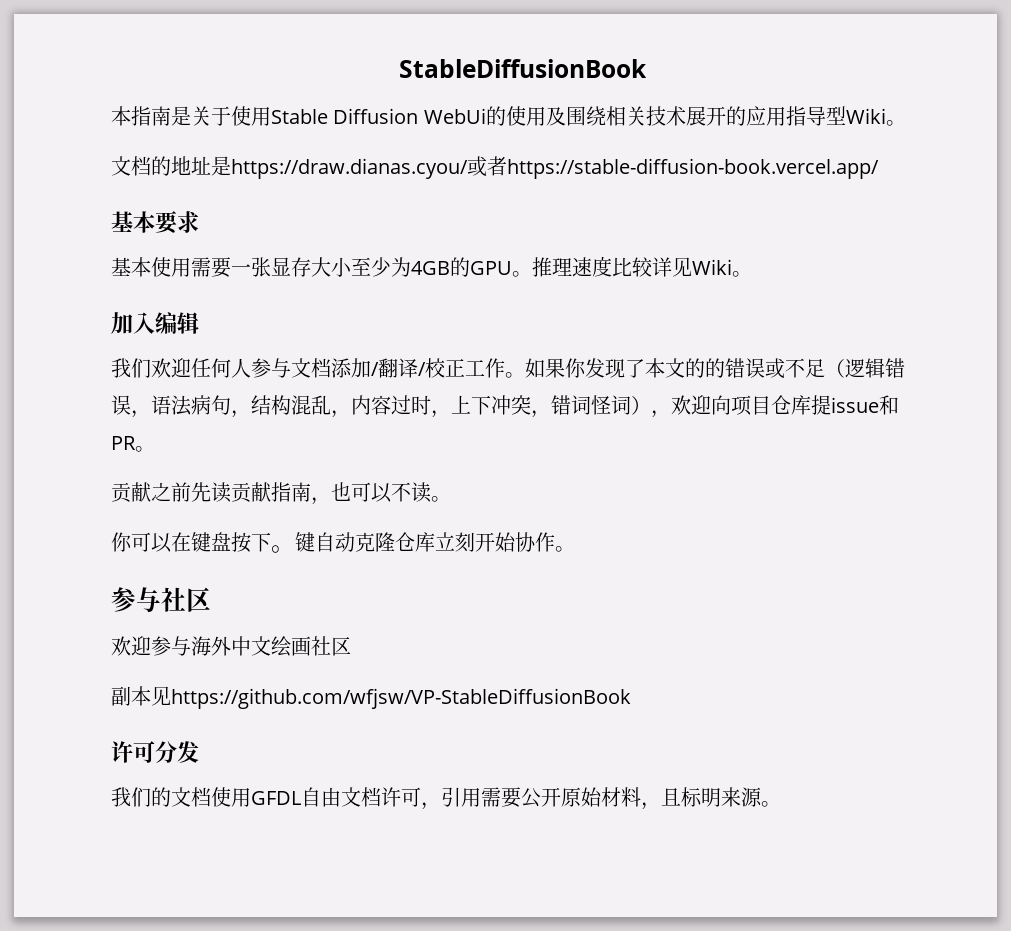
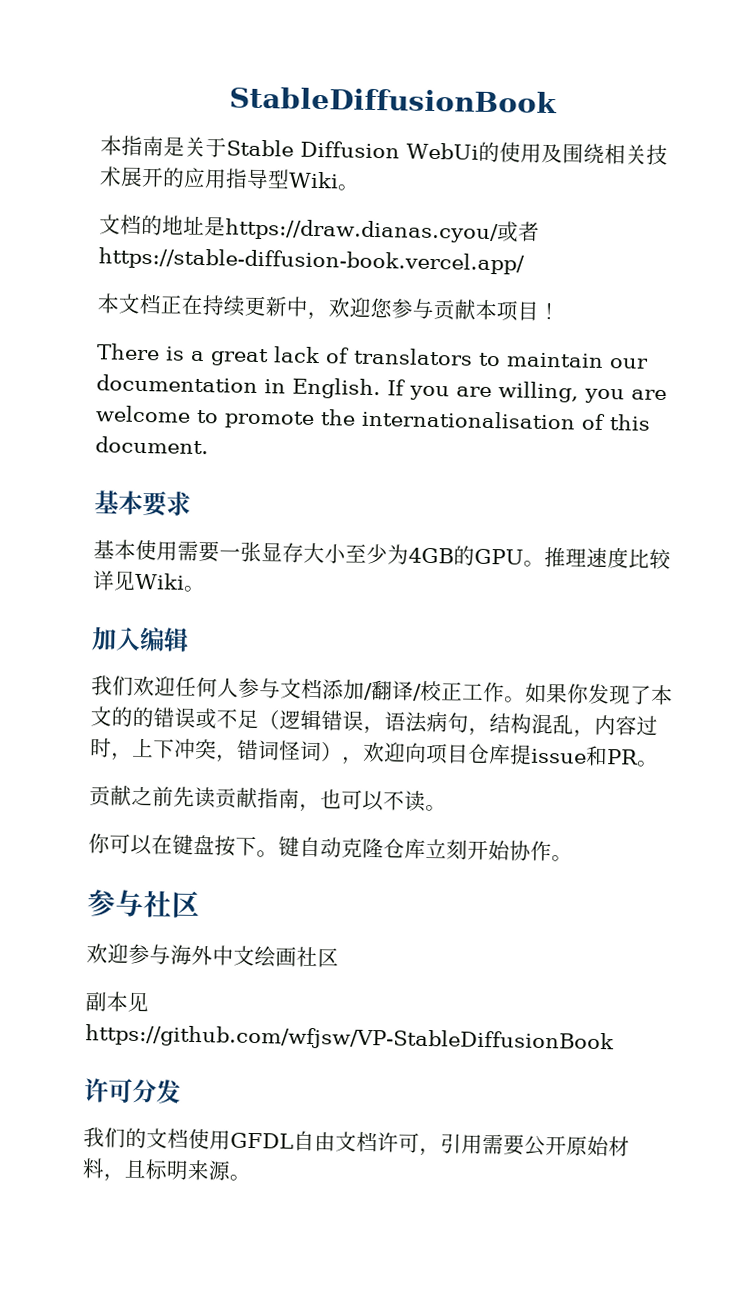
[231,106,271,126] 使用 -> (227, 147) none
(879, 168) none -> [97,293,560,322] [96,343,649,369] [96,374,667,404] [95,405,651,431] [95,436,209,455] // 本文档正在持续更新中，欢迎您参与贡献本项目！ // There is a great lack of translators to maintain our documentation in English. If you are willing, you are welcome to promote the internationalisation of this document.

